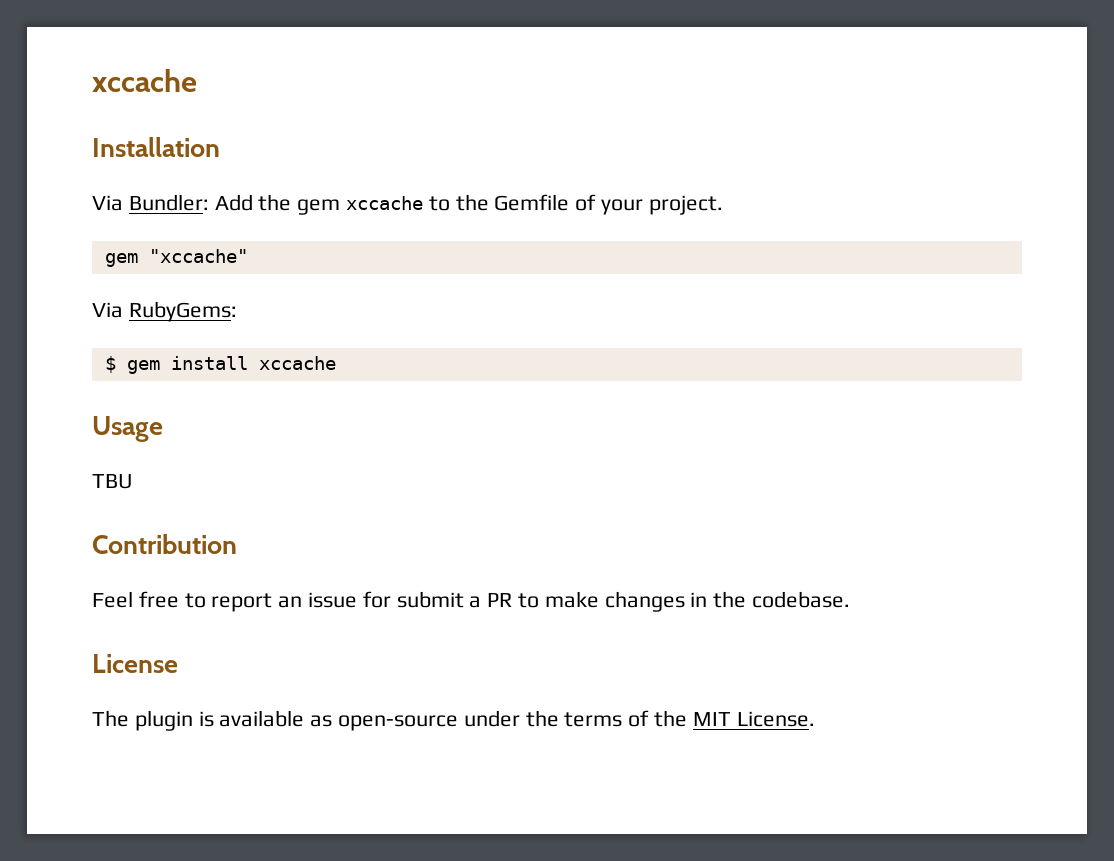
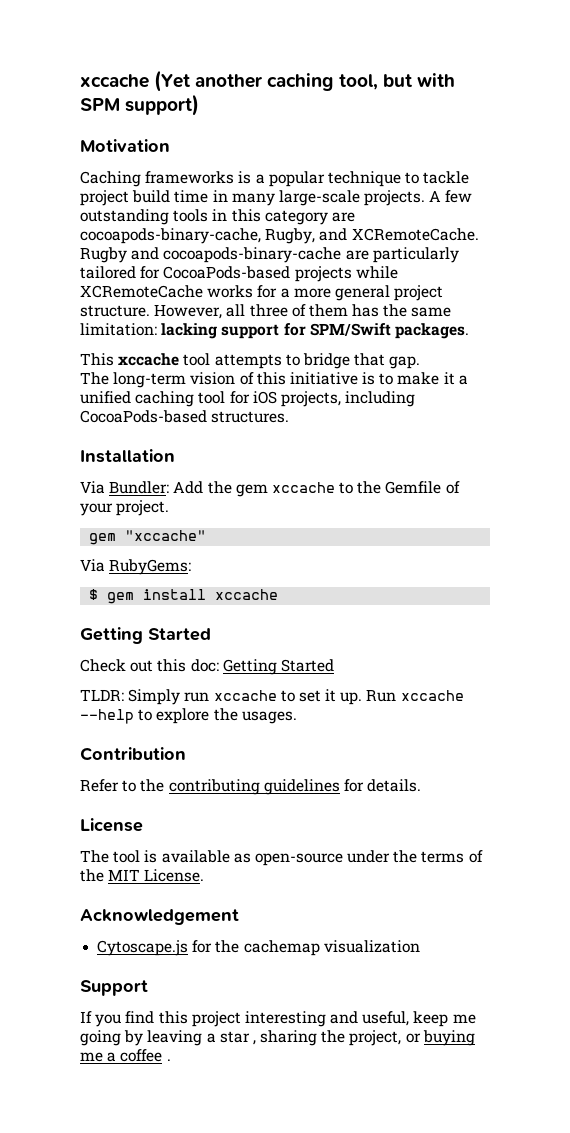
[92,69,197,92] xccache -> [80,70,455,92] [80,94,200,116] [80,139,170,152] [80,171,470,187] [80,190,473,206] [80,209,355,225] [80,228,479,244] [80,247,459,263] [80,266,398,282] [80,285,444,301] [80,304,452,319] [80,323,469,339] [80,353,421,369] [80,372,468,388] [80,391,416,407] [80,410,290,423] xccache (Yet another caching tool, but with SPM support) // Motivation // Caching frameworks is a popular technique to tackle project build time in many large-scale projects. A few outstanding tools in this category are cocoapods-binary-cache, Rugby, and XCRemoteCache. Rugby and cocoapods-binary-cache are particularly tailored for CocoaPods-based projects while XCRemoteCache works for a more general project structure. However, all three of them has the same limitation: lacking support for SPM/Swift packages. // This xccache tool attempts to bridge that gap. // The long-term vision of this initiative is to make it a unified caching tool for iOS projects, including CocoaPods-based structures.
[92,416,163,442] [92,474,133,489] [92,534,237,554] [92,591,851,612] Usage // TBU // Contribution // Feel free to report an issue for submit a PR to make changes in the codebase. -> [80,627,211,644] [80,659,334,675] [80,689,464,705] [80,708,297,724] [80,747,186,761] [80,779,422,795] Getting Started // Check out this doc: Getting Started // TLDR: Simply run xccache to set it up. Run xccache --help to explore the usages. // Contribution // Refer to the contributing guidelines for details.
[134,710,193,731] plugin -> [113,850,141,863] tool
(815, 719) none -> [80,909,239,925] [97,940,420,956] [80,980,148,996] [80,1011,476,1027] [80,1030,475,1046] [80,1049,171,1062] // Acknowledgement // Cytoscape.js for the cachemap visualization // Support // If you find this project interesting and useful, keep me going by leaving a star , sharing the project, or buying me a coffee .

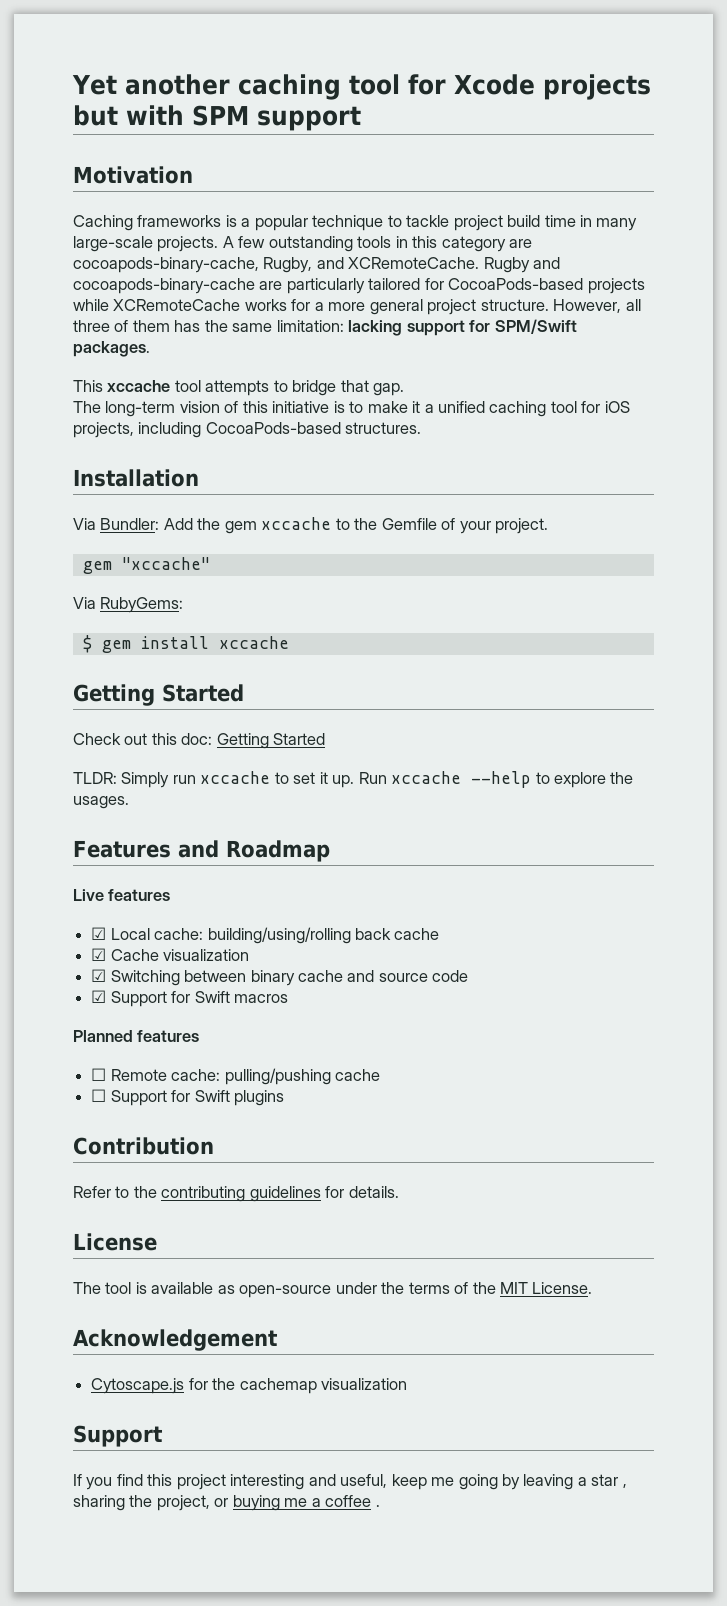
[80,70,378,92] xccache (Yet another caching tool, -> [72,74,651,100] Yet another caching tool for Xcode projects
[125,94,200,116] support) -> [257,106,361,131] support
(297, 717) none -> [73,840,330,862] [73,889,171,901] [91,927,440,944] [91,948,250,961] [91,969,469,986] [91,990,288,1007] [73,1030,200,1042] [91,1068,380,1085] [91,1089,284,1106] // Features and Roadmap // Live features // ☑ Local cache: building/using/rolling back cache // ☑ Cache visualization // ☑ Switching between binary cache and source code // ☑ Support for Swift macros // Planned features // ☐ Remote cache: pulling/pushing cache // ☐ Support for Swift plugins

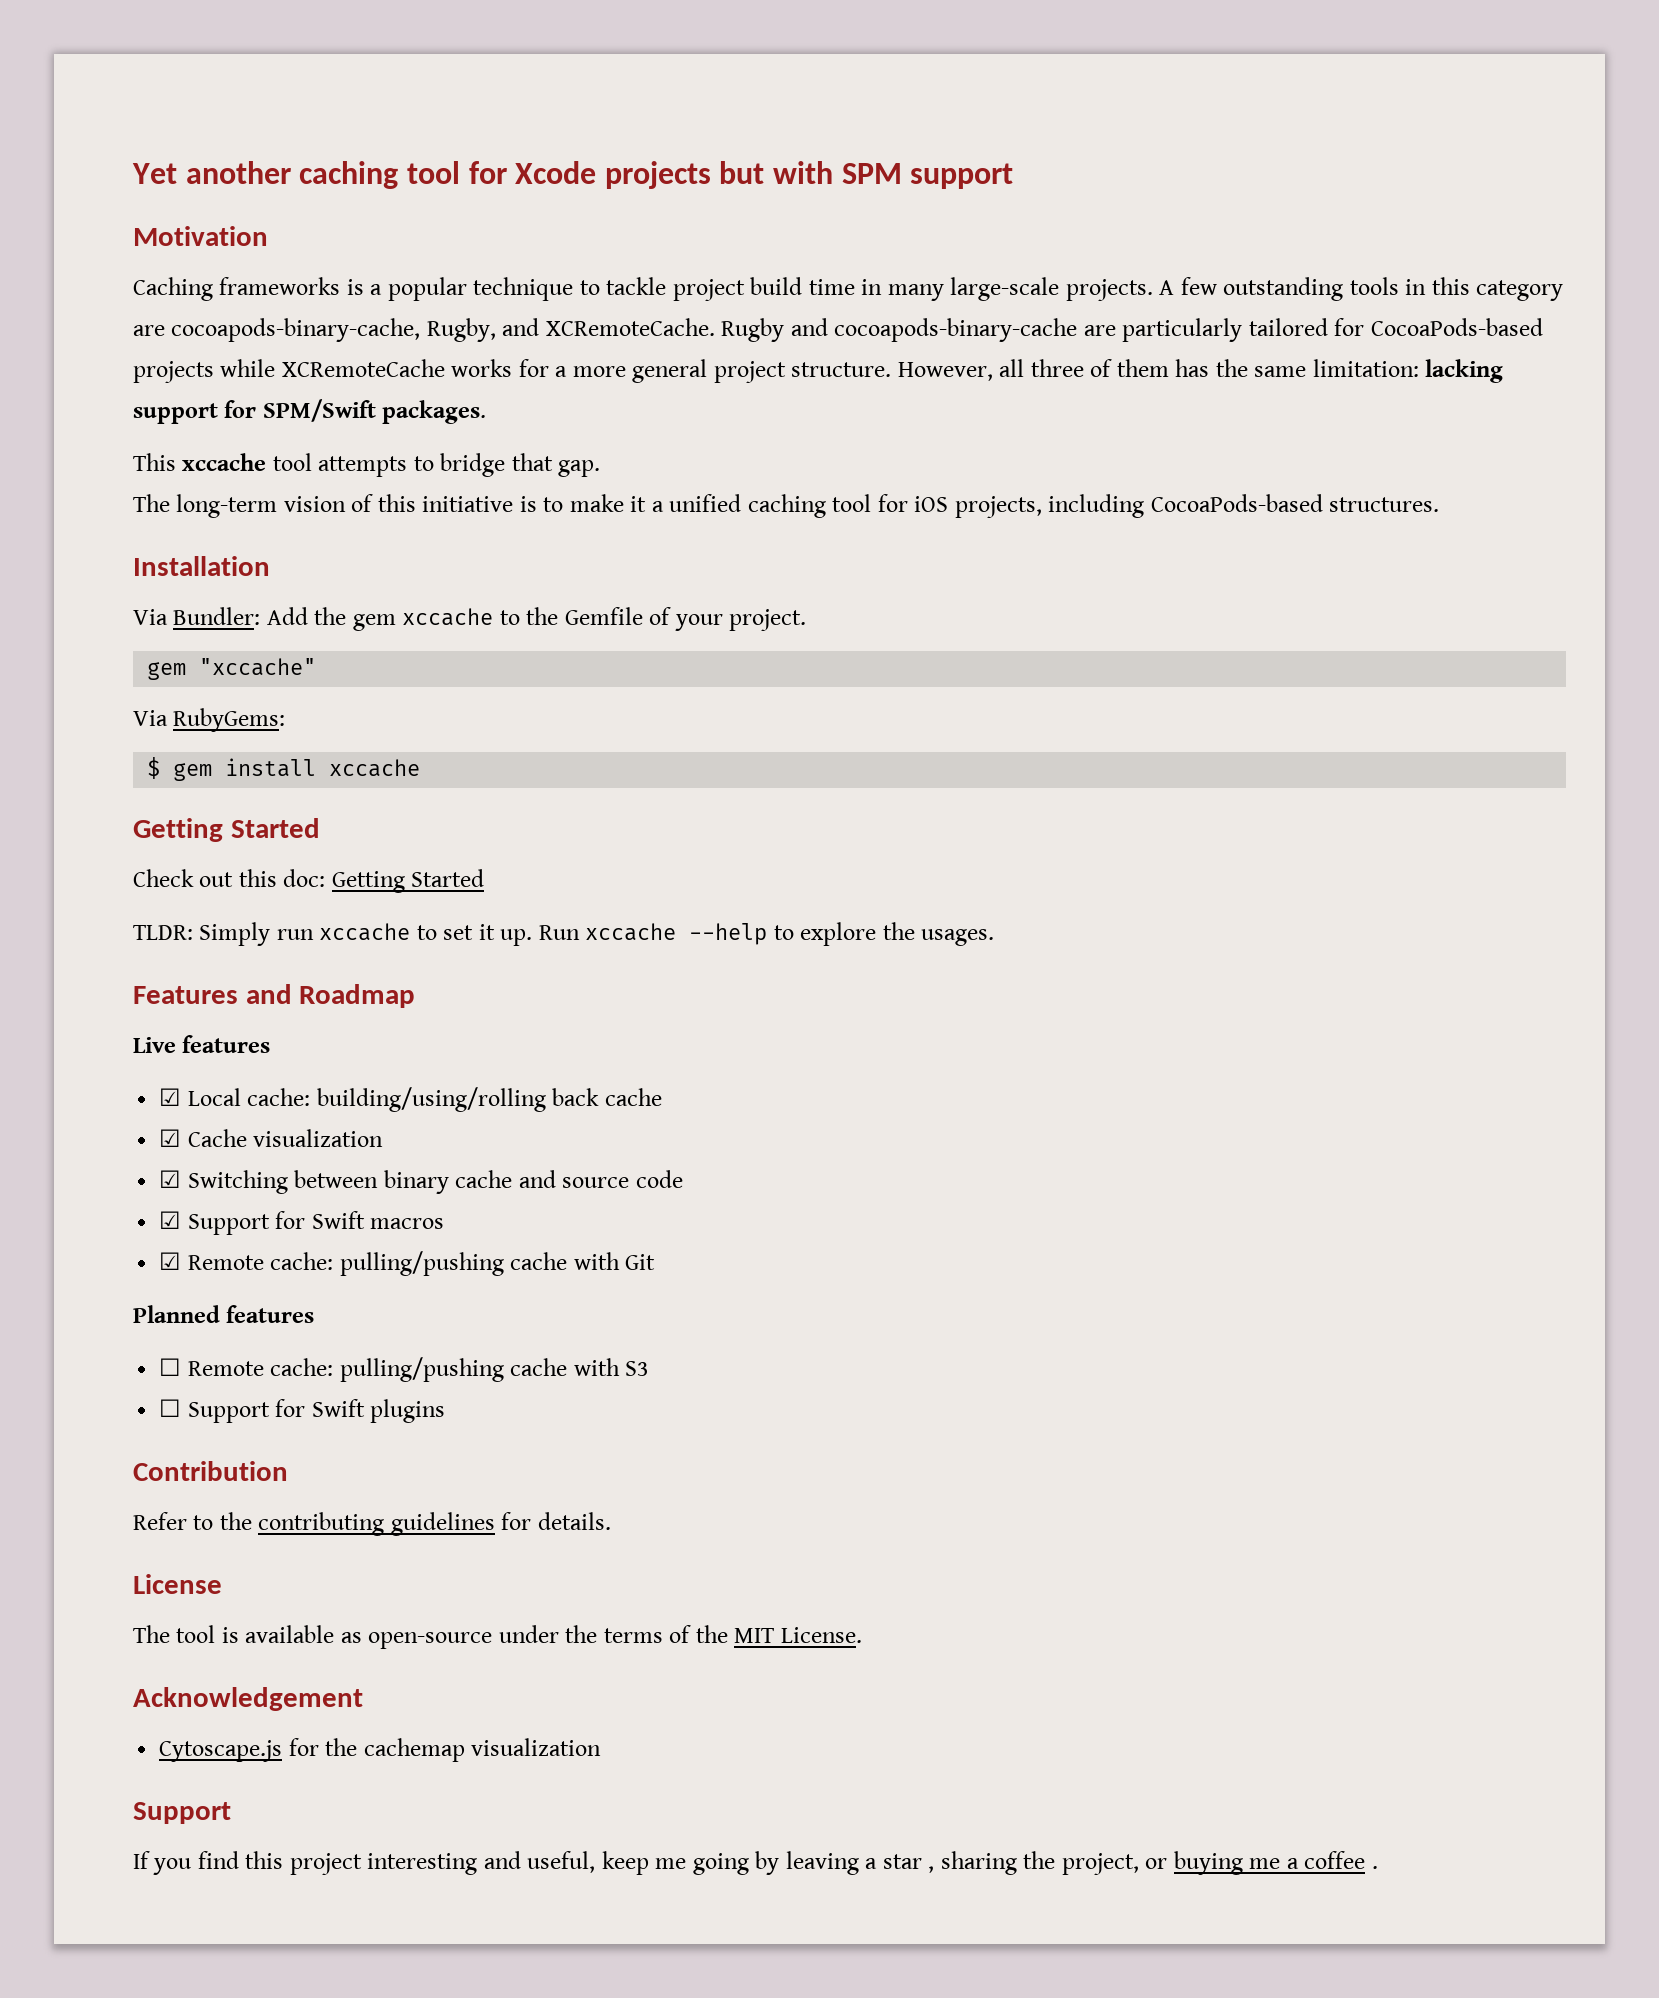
(288, 998) none -> [159,1251,656,1276] // ☑ Remote cache: pulling/pushing cache with Git
(380, 1075) none -> [573,1358,650,1376] with S3

